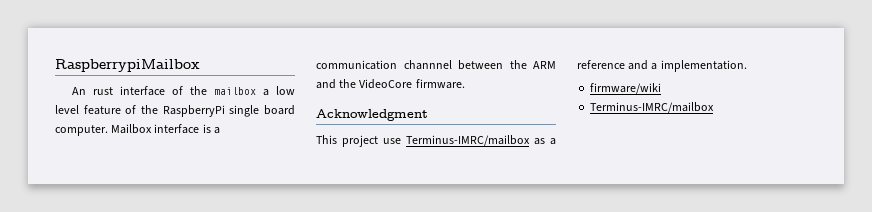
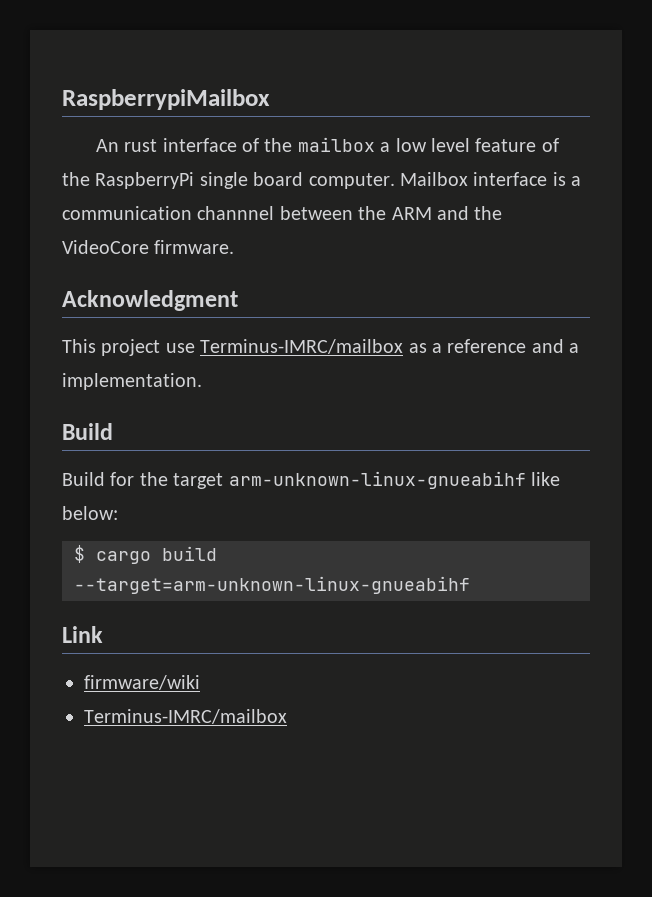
(747, 66) none -> [62,423,113,440] [62,471,560,489] [62,506,118,520] [74,545,217,564] [74,576,470,594] [62,626,103,643] // Build // Build for the target arm-unknown-linux-gnueabihf like below: // $ cargo build --target=arm-unknown-linux-gnueabihf // Link

